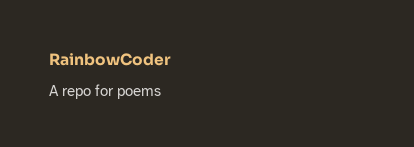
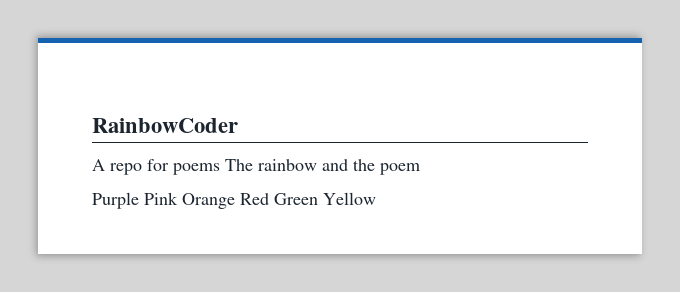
(161, 93) none -> [225,159,420,175] [92,192,376,209] The rainbow and the poem // Purple Pink Orange Red Green Yellow

